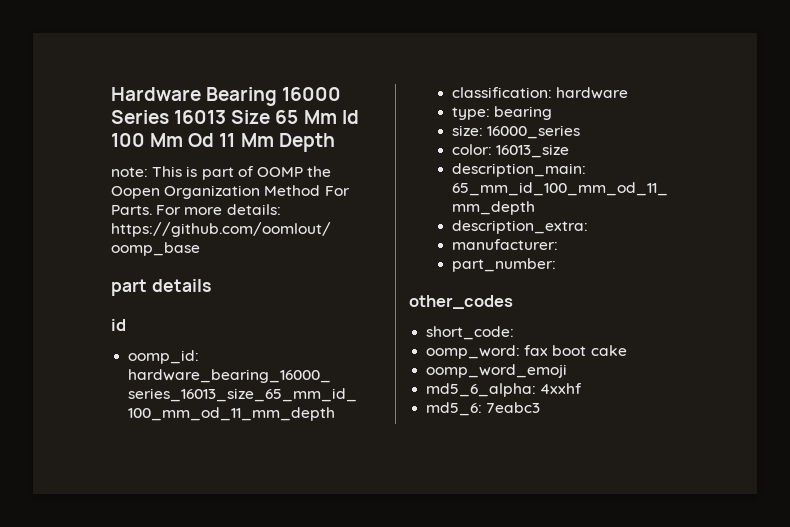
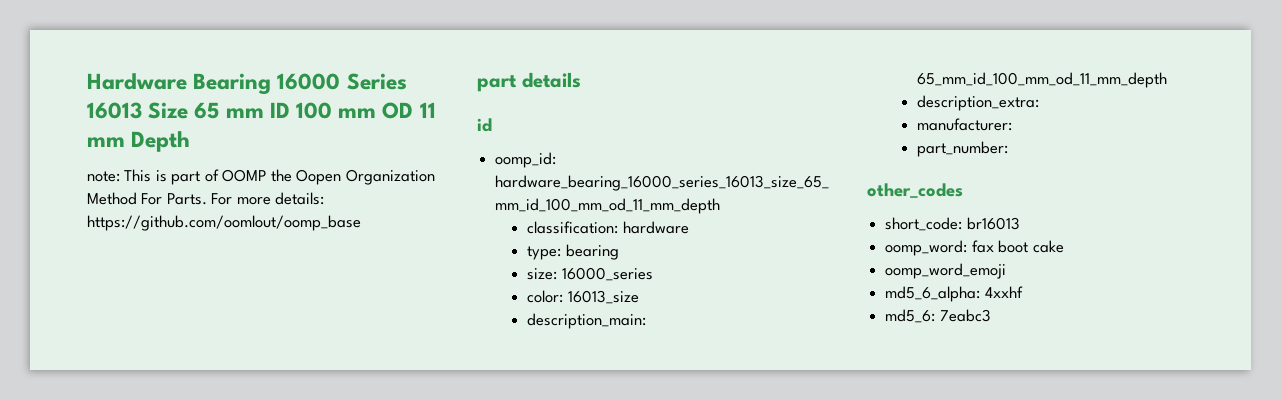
[303,110,359,124] [111,133,274,147] Mm Id 100 Mm Od 11 Mm -> [225,102,436,119] [87,137,125,147] mm ID 100 mm OD 11 mm
(515, 333) none -> [966,217,1020,230] br16013

